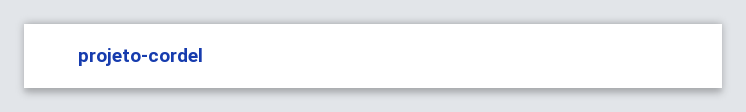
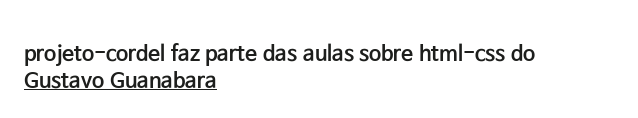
(203, 57) none -> [170,43,535,66] [24,71,217,89] faz parte das aulas sobre html-css do Gustavo Guanabara

